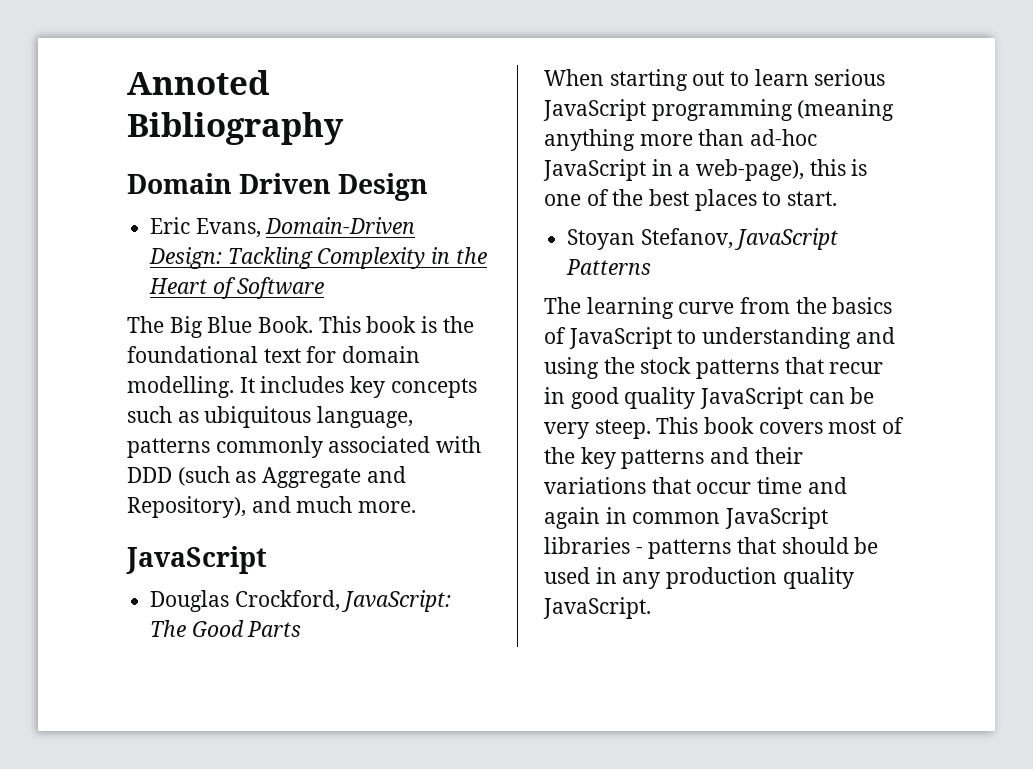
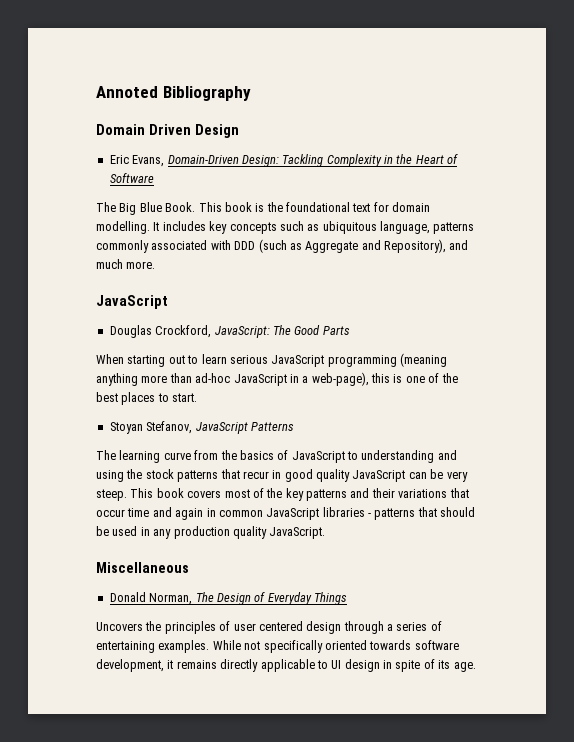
(651, 608) none -> [96,562,189,573] [109,592,347,605] [96,621,442,634] [96,640,459,653] [96,659,476,672] // Miscellaneous // Donald Norman, The Design of Everyday Things // Uncovers the principles of user centered design through a series of entertaining examples. While not specifically oriented towards software development, it remains directly applicable to UI design in spite of its age.

